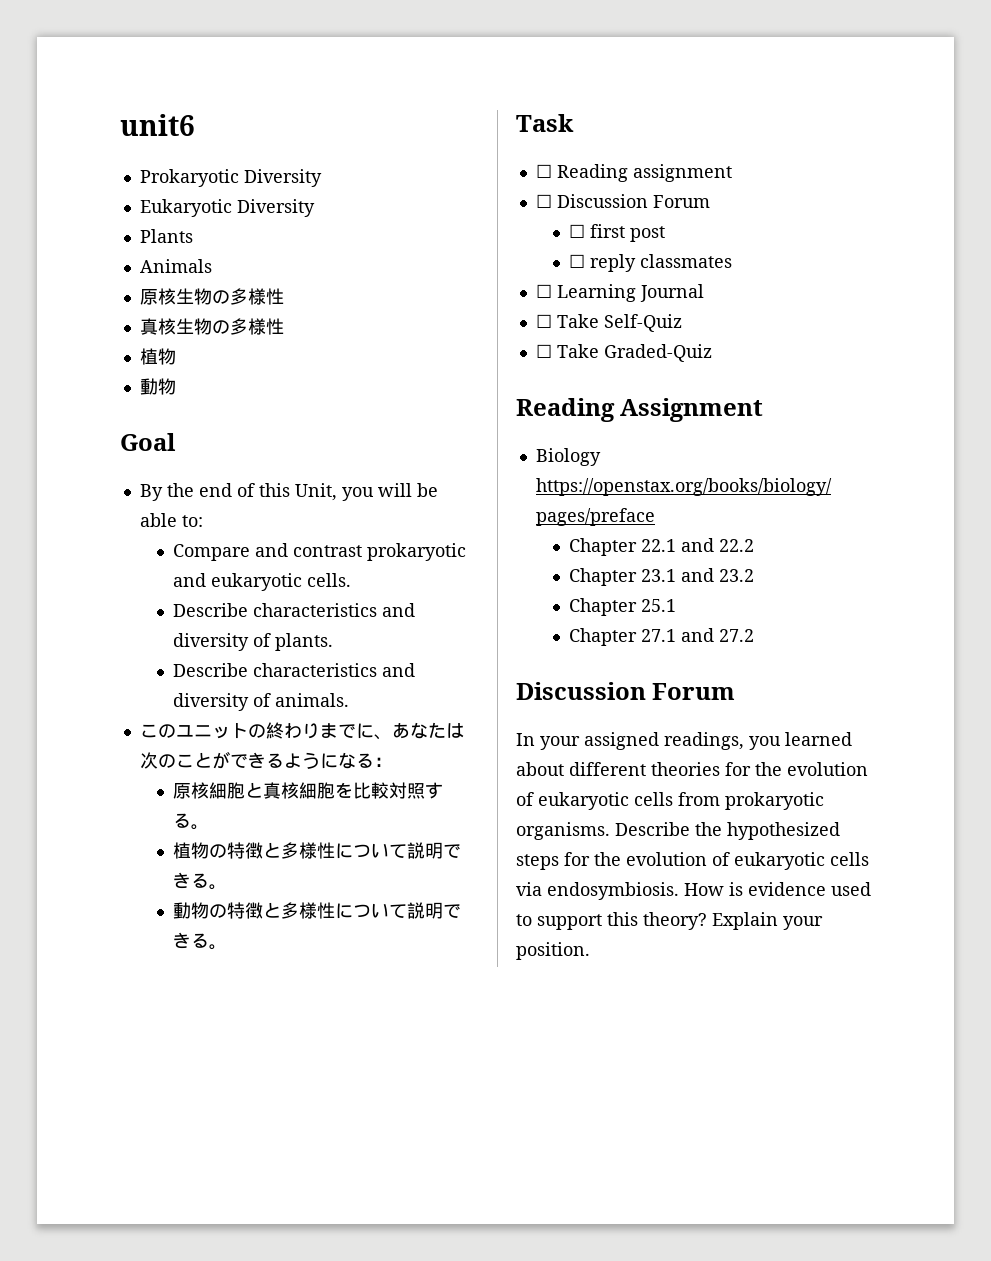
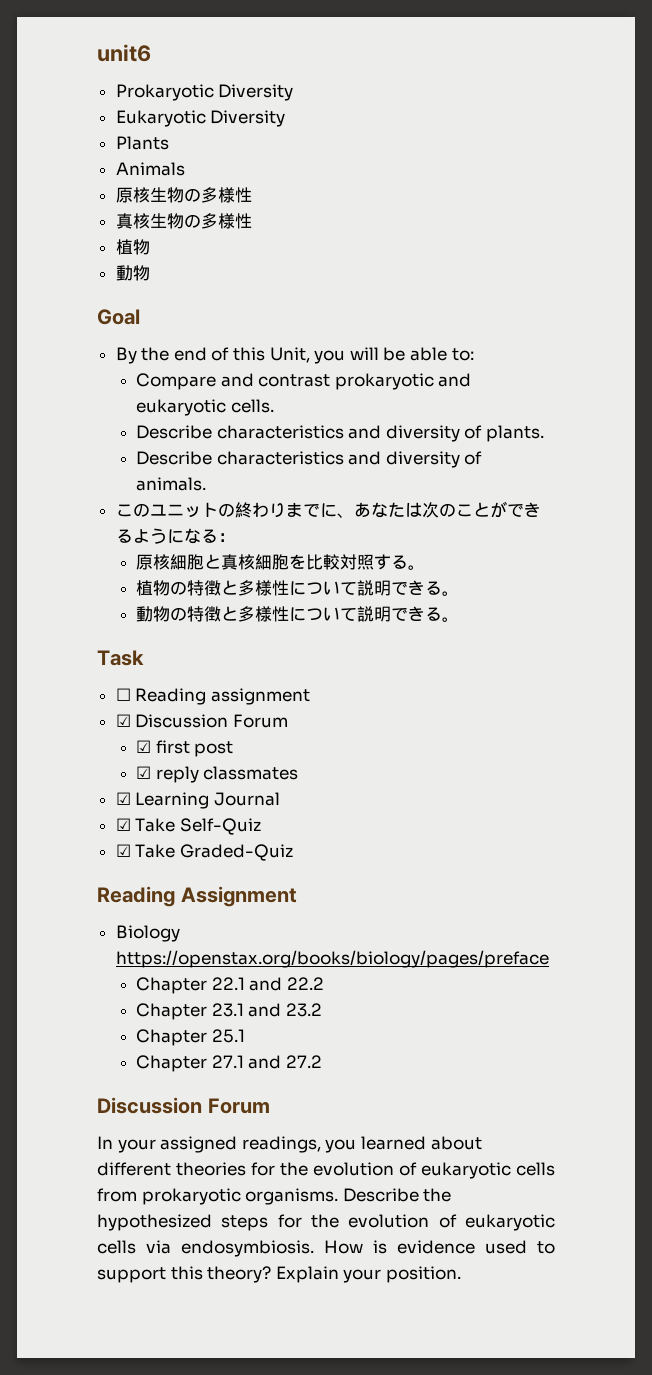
[535,194,710,208] [568,224,585,238] ☐ Discussion Forum // ☐ -> [115,714,288,728] [136,740,152,753] ☑ Discussion Forum // ☑
[568,254,585,268] ☐ -> [136,766,152,779] ☑
[535,284,552,298] ☐ -> [115,792,131,805] ☑
[535,314,552,328] ☐ -> [115,818,131,831] ☑
[535,344,552,358] ☐ -> [115,844,131,857] ☑

